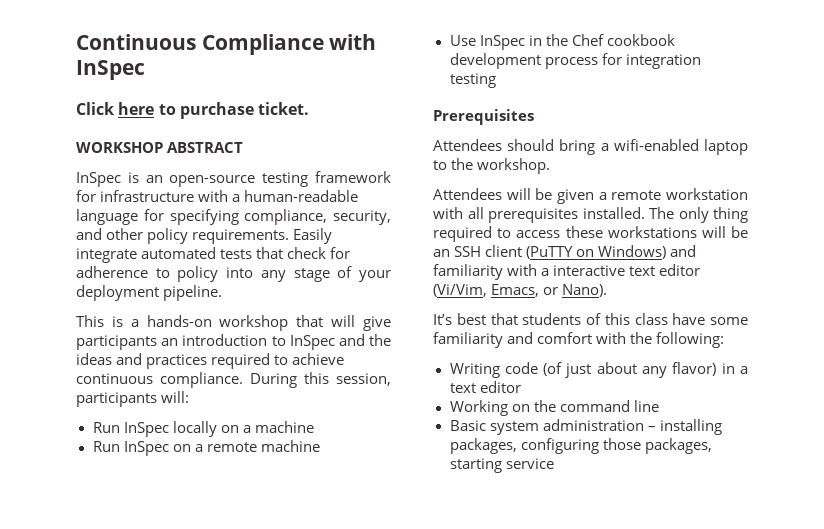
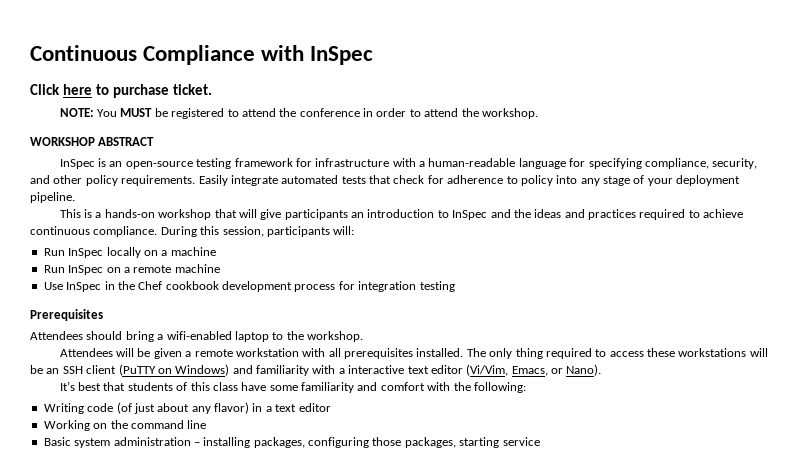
(310, 108) none -> [59,108,538,119] // NOTE: You MUST be registered to attend the conference in order to attend the workshop.

